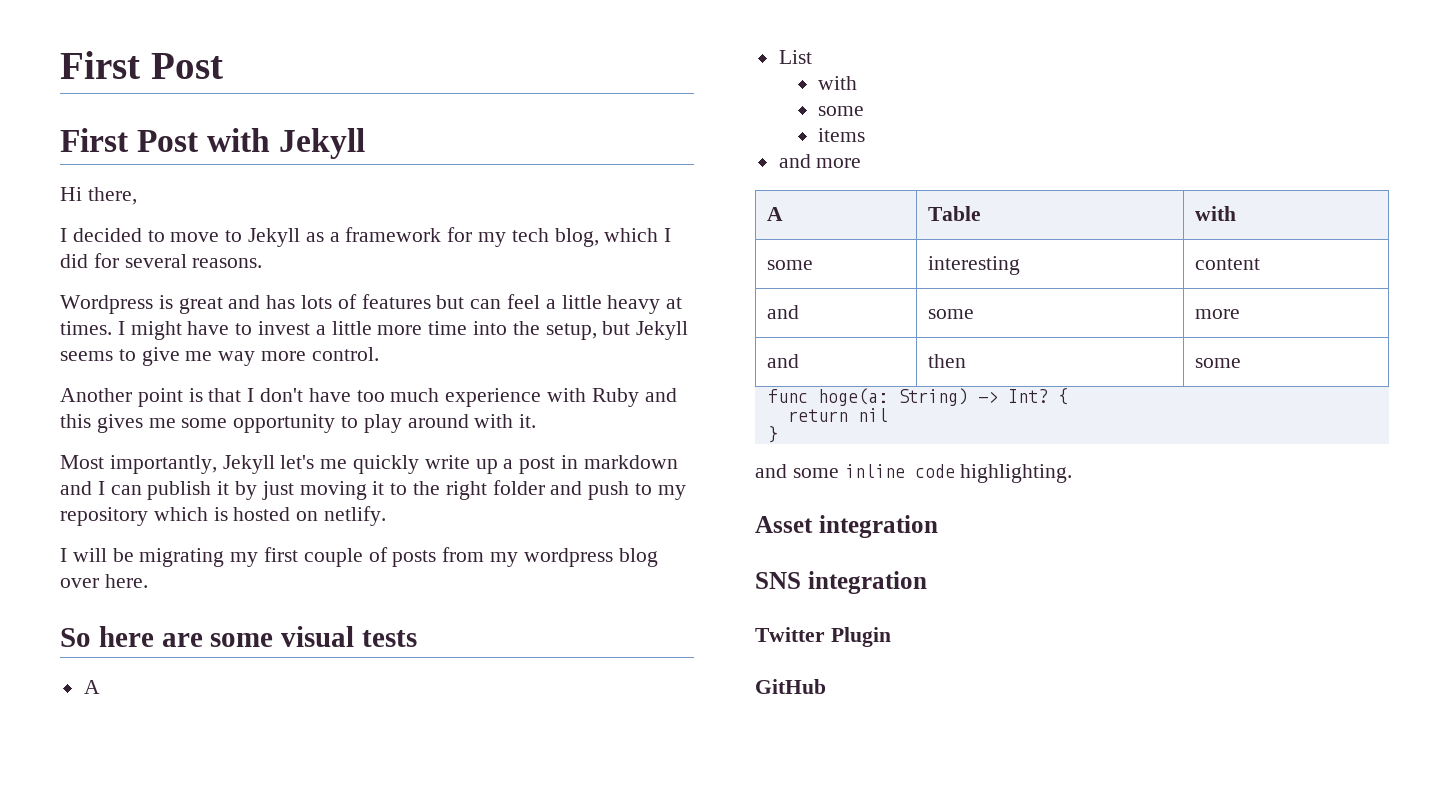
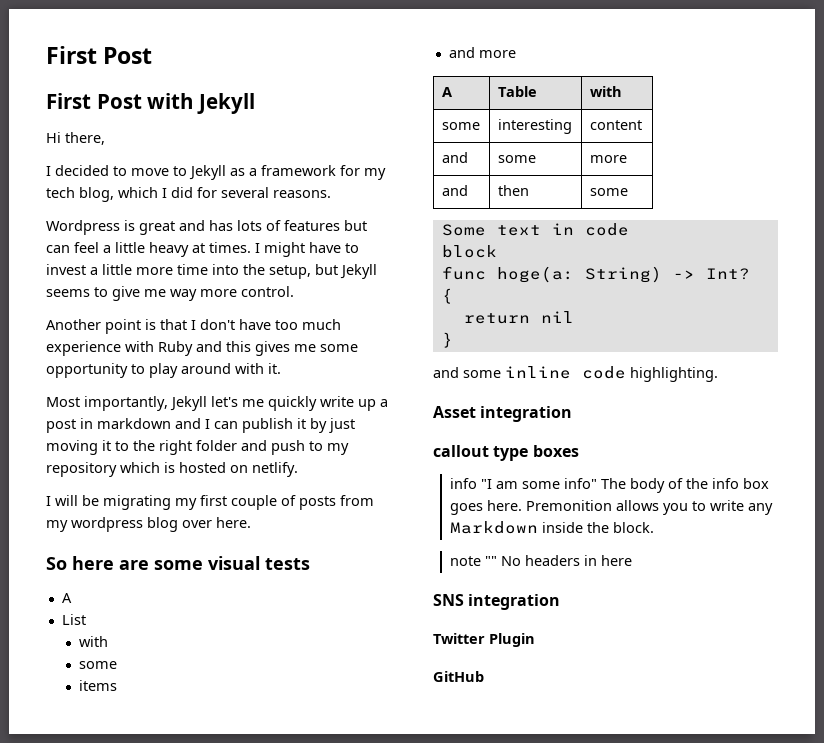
(1242, 363) none -> [441,223,629,236] [441,245,497,258] // Some text in code // block
(938, 526) none -> [433,445,579,461] [450,478,770,493] [450,500,774,515] [450,521,655,534] [450,555,633,566] // callout type boxes // info "I am some info" The body of the info box goes here. Premonition allows you to write any Markdown inside the block. // note "" No headers in here

